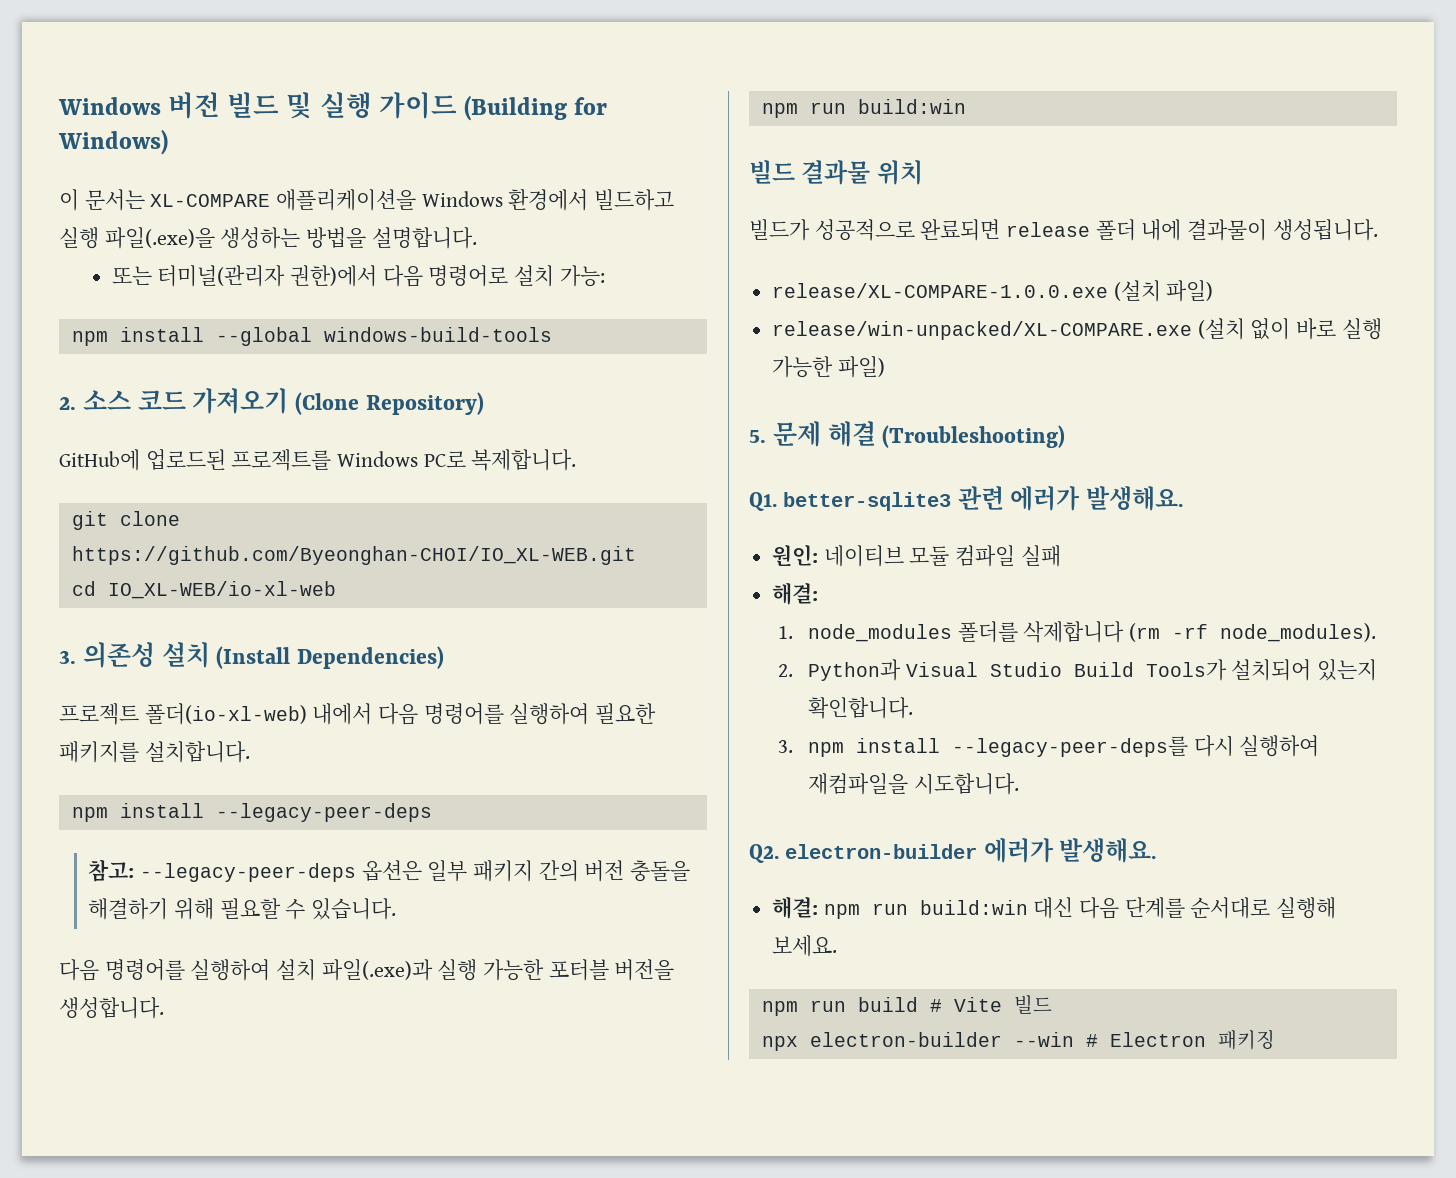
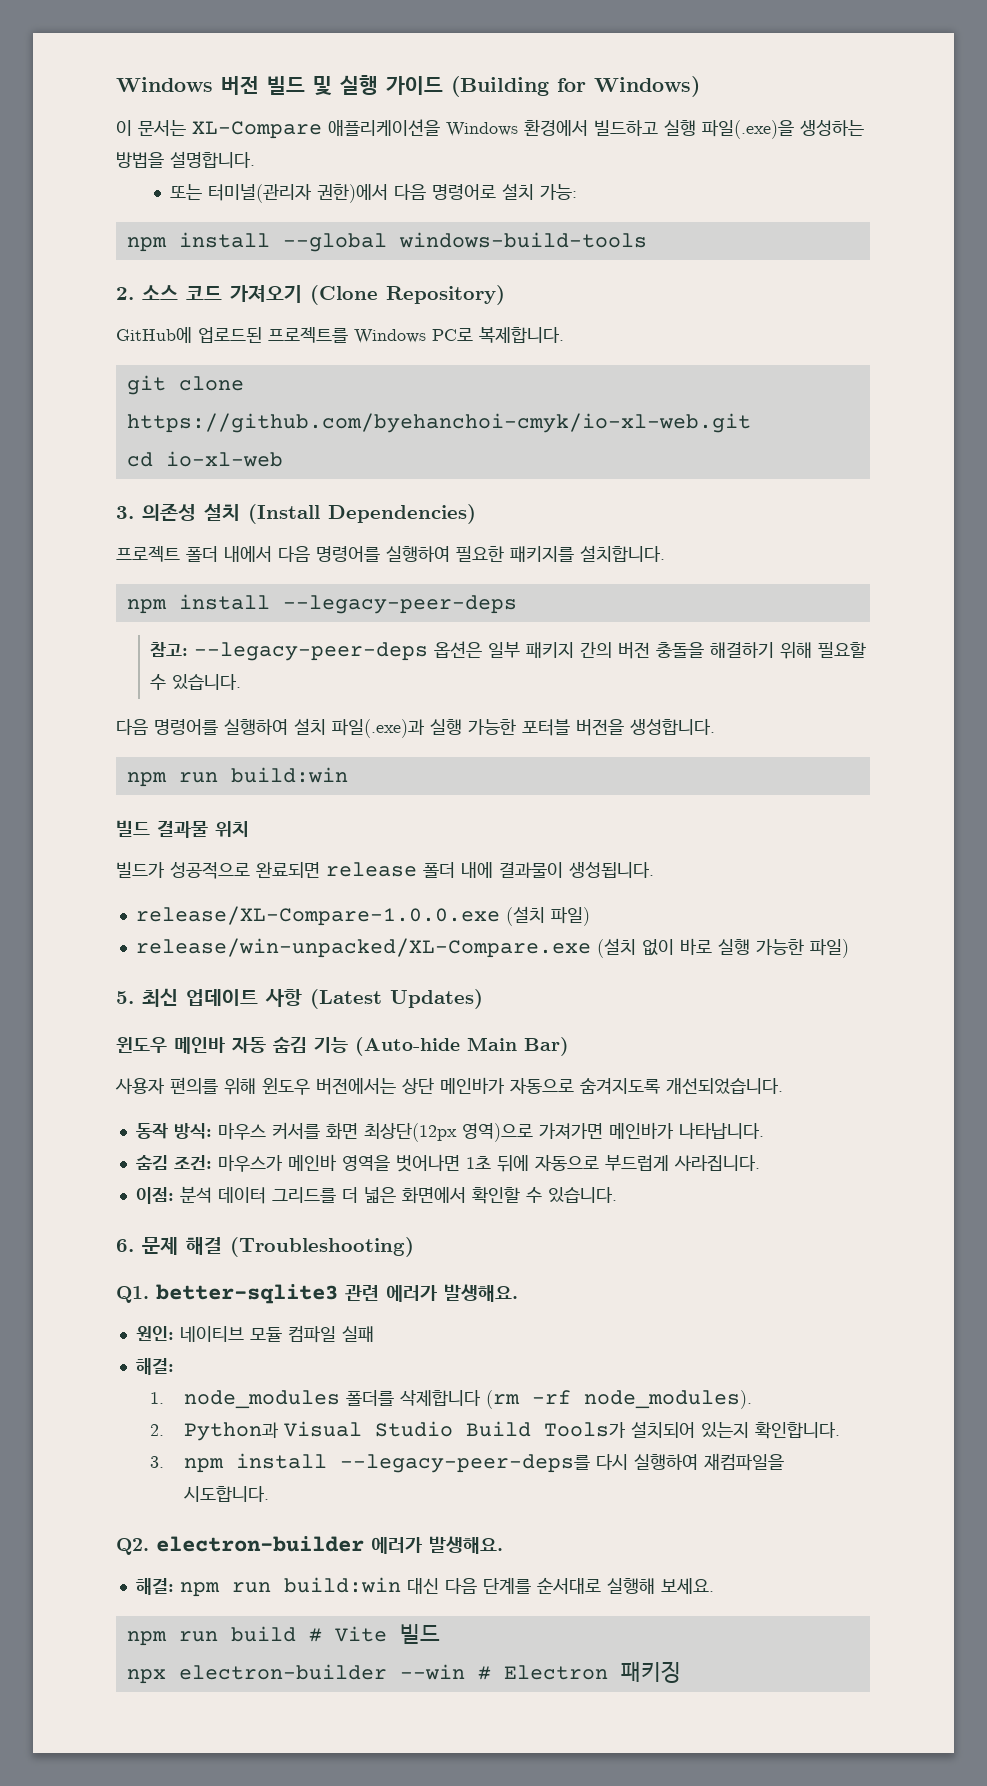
[150,194,271,207] XL-COMPARE -> [192,121,322,139] XL-Compare
[71,546,636,565] https://github.com/Byeonghan-CHOI/IO_XL-WEB.git -> [126,413,751,433] https://github.com/byehanchoi-cmyk/io-xl-web.git
[107,581,336,599] IO_XL-WEB/io-xl-web -> [165,451,283,467] io-xl-web
[144,703,307,725] 폴더(io-xl-web) -> [186,546,218,562] 폴더
[772,283,1109,298] release/XL-COMPARE-1.0.0.exe -> [135,906,500,926] release/XL-Compare-1.0.0.exe
[772,321,1193,340] release/win-unpacked/XL-COMPARE.exe -> [135,938,591,958] release/win-unpacked/XL-Compare.exe
(766, 436) none -> [142,988,483,1009] [116,1036,569,1056] [115,1077,783,1095] [135,1122,764,1142] [135,1154,760,1172] [135,1186,617,1204] [116,1239,134,1252] 최신 업데이트 사항 (Latest Updates) // 윈도우 메인바 자동 숨김 기능 (Auto-hide Main Bar) // 사용자 편의를 위해 윈도우 버전에서는 상단 메인바가 자동으로 숨겨지도록 개선되었습니다. // 동작 방식: 마우스 커서를 화면 최상단(12px 영역)으로 가져가면 메인바가 나타납니다. // 숨김 조건: 마우스가 메인바 영역을 벗어나면 1초 뒤에 자동으로 부드럽게 사라집니다. // 이점: 분석 데이터 그리드를 더 넓은 화면에서 확인할 수 있습니다. // 6.

